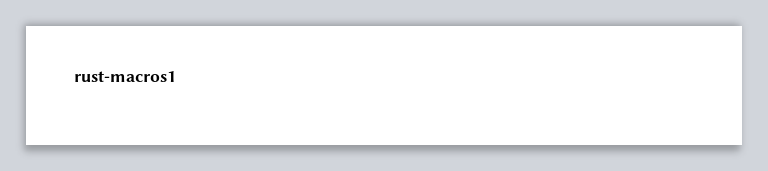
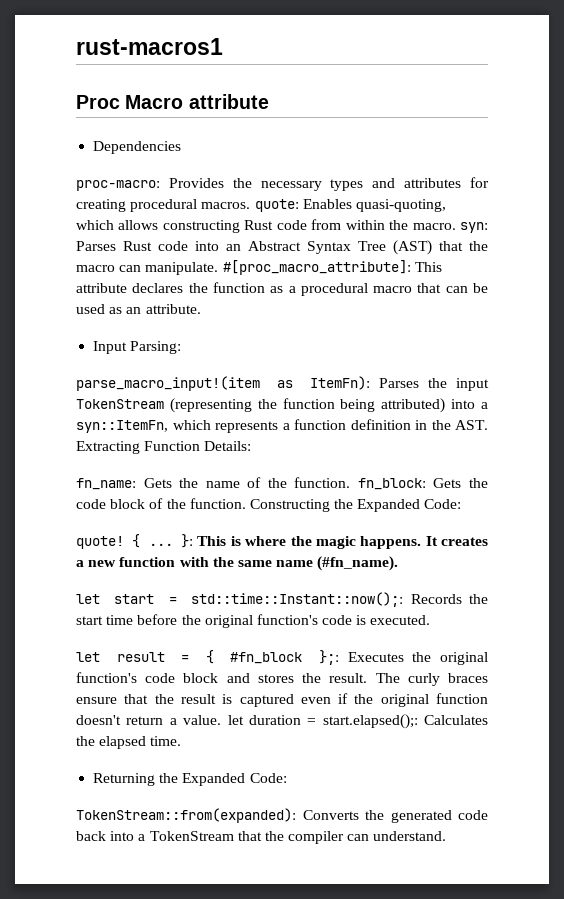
(176, 76) none -> [76,94,269,109] [93,141,182,154] [76,177,489,191] [76,199,446,212] [76,219,489,233] [76,240,488,255] [76,260,442,275] [76,282,489,296] [76,304,201,314] [93,341,182,354] [76,376,489,391] [76,398,488,413] [76,419,488,433] [76,441,252,454] [76,477,488,490] [76,498,462,512] [76,534,488,549] [76,556,399,571] [76,592,488,607] [76,614,431,628] [76,650,488,665] [76,672,489,686] [76,693,489,707] [76,714,488,729] [76,736,182,749] [93,773,287,786] [76,808,488,823] [76,831,447,844] // Proc Macro attribute // Dependencies // proc-macro: Provides the necessary types and attributes for creating procedural macros. quote: Enables quasi-quoting, which allows constructing Rust code from within the macro. syn: Parses Rust code into an Abstract Syntax Tree (AST) that the macro can manipulate. #[proc_macro_attribute]: This attribute declares the function as a procedural macro that can be used as an attribute. // Input Parsing: // parse_macro_input!(item as ItemFn): Parses the input TokenStream (representing the function being attributed) into a syn::ItemFn, which represents a function definition in the AST. Extracting Function Details: // fn_name: Gets the name of the function. fn_block: Gets the code block of the function. Constructing the Expanded Code: // quote! { ... }: This is where the magic happens. It creates a new function with the same name (#fn_name). // let start = std::time::Instant::now();: Records the start time before the original function's code is executed. // let result = { #fn_block };: Executes the original function's code block and stores the result. The curly braces ensure that the result is captured even if the original function doesn't return a value. let duration = start.elapsed();: Calculates the elapsed time. // Returning the Expanded Code: // TokenStream::from(expanded): Converts the generated code back into a TokenStream that the compiler can understand.

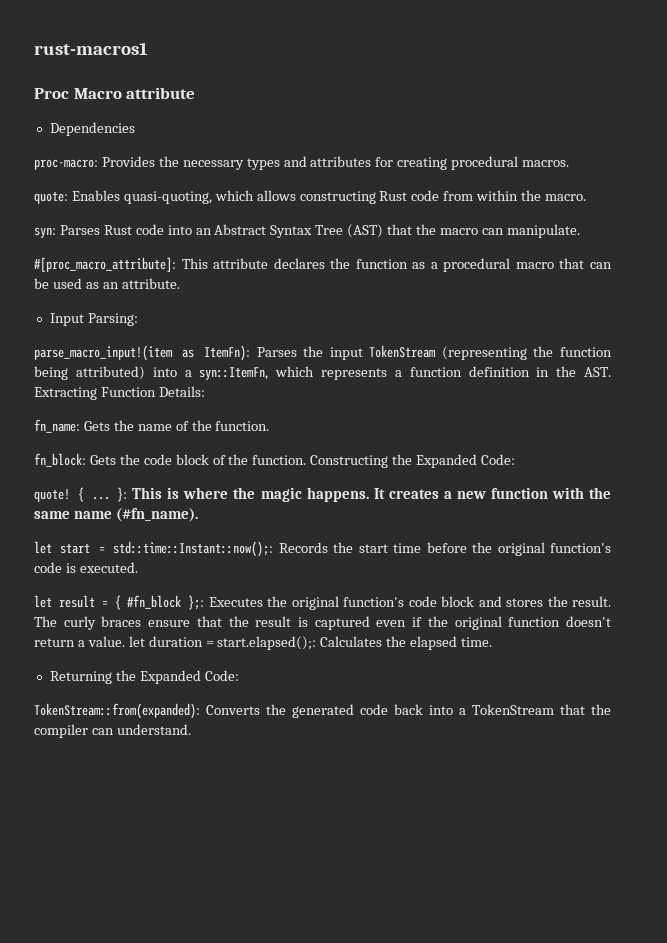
(251, 205) none -> (570, 163) //
(456, 226) none -> (587, 197) //
(219, 268) none -> (580, 231) //
(351, 482) none -> (270, 426) //

